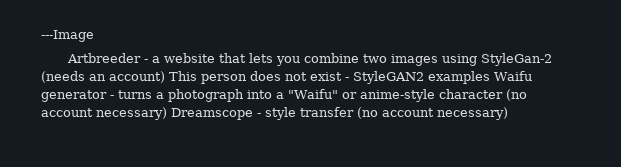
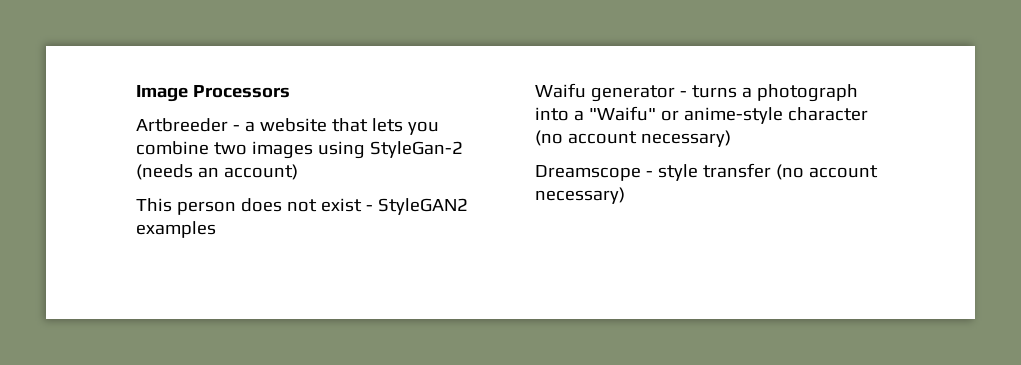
[41,30,94,42] ---Image -> [136,85,290,102] Image Processors
(165, 77) none -> (298, 172) //
(490, 77) none -> (216, 229) //
(167, 113) none -> (731, 138) //

